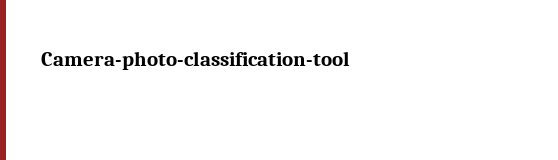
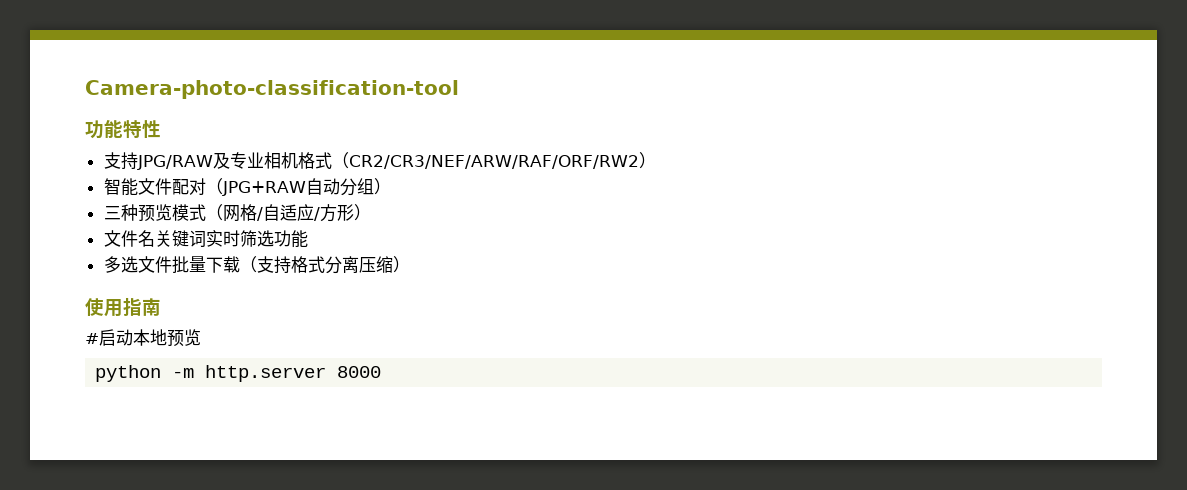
(350, 60) none -> [85,120,161,139] [103,152,656,170] [103,178,391,196] [103,204,371,222] [103,230,308,248] [103,256,410,274] [85,297,161,317] [85,329,201,347] [95,365,382,382] // 功能特性 // 支持JPG/RAW及专业相机格式（CR2/CR3/NEF/ARW/RAF/ORF/RW2） // 智能文件配对（JPG+RAW自动分组） // 三种预览模式（网格/自适应/方形） // 文件名关键词实时筛选功能 // 多选文件批量下载（支持格式分离压缩） // 使用指南 // #启动本地预览 // python -m http.server 8000

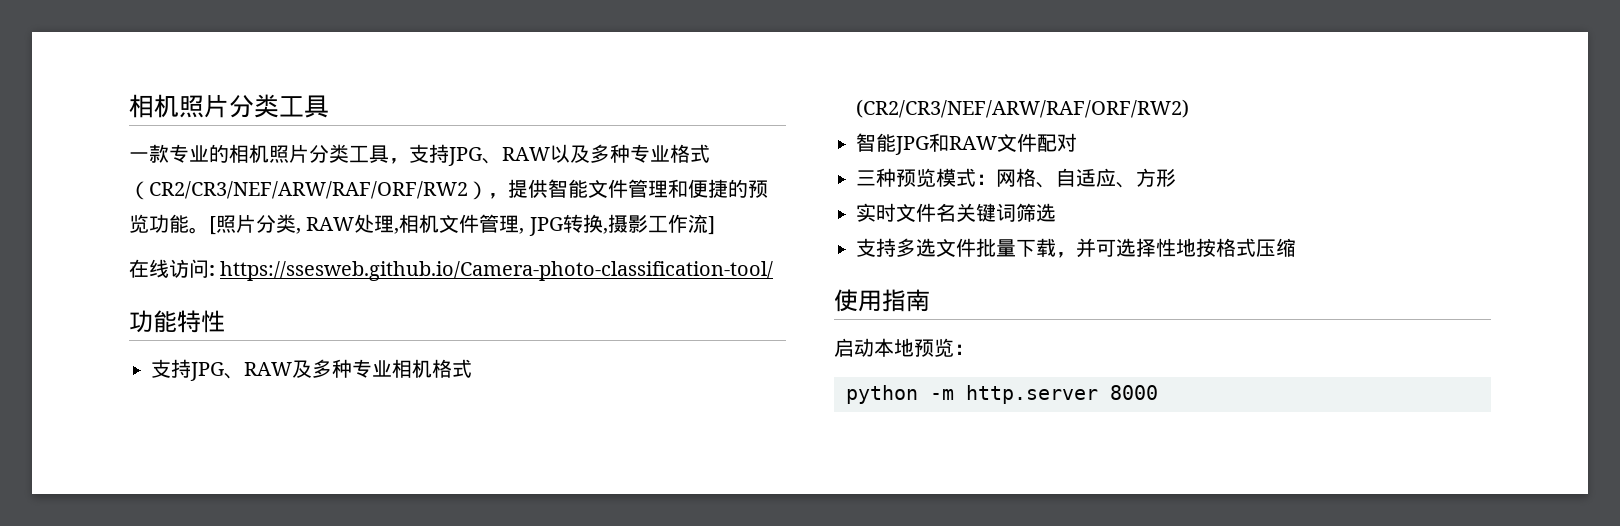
[85,80,459,99] Camera-photo-classification-tool -> [129,94,329,118] [129,144,710,166] [129,179,768,200] [129,214,715,236] [129,259,774,281] 相机照片分类工具 // 一款专业的相机照片分类工具，支持JPG、RAW以及多种专业格式（CR2/CR3/NEF/ARW/RAF/ORF/RW2），提供智能文件管理和便捷的预览功能。[照片分类, RAW处理,相机文件管理, JPG转换,摄影工作流] // 在线访问: https://ssesweb.github.io/Camera-photo-classification-tool/
[136,152,230,170] JPG/RAW及 -> [190,359,352,381] JPG、RAW及多种
[331,152,656,169] [103,178,138,196] （CR2/CR3/NEF/ARW/RAF/ORF/RW2） // 智能 -> [856,99,1189,118] [856,133,997,155] (CR2/CR3/NEF/ARW/RAF/ORF/RW2) // 智能JPG和RAW
[205,178,391,196] （JPG+RAW自动分组） -> (1077, 142) none
[205,204,320,222] （网格/自适应/ -> [976,168,1136,188] ：网格、自适应、
[353,204,371,221] ） // -> [856,203,896,222] // 实时
[205,230,240,247] 实时 -> (1016, 212) none
[273,230,308,248] 功能 // -> [856,238,896,257] // 支持
[239,256,359,274] （支持格式分离 -> [1056,238,1256,258] ，并可选择性地按格式
[392,256,410,273] ） -> (1296, 247) none
[85,333,99,344] # -> (930, 300) none
(201, 337) none -> [954,344,974,355] ：

